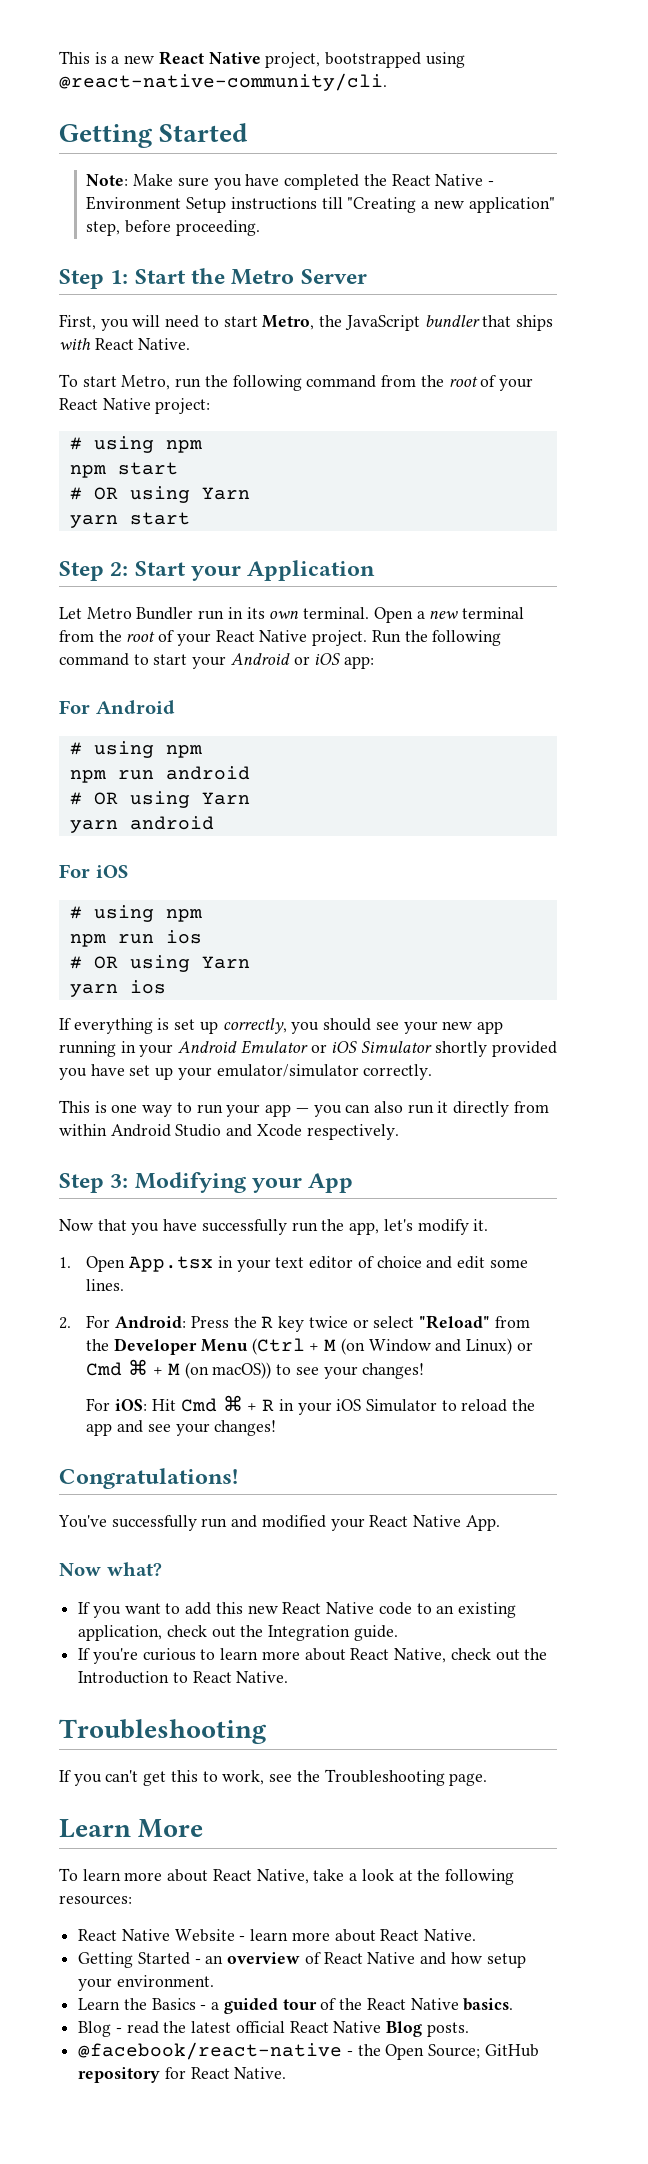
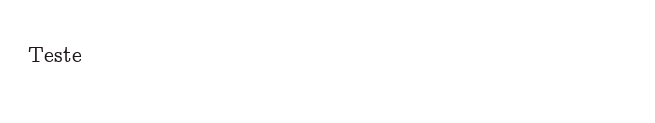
[59,51,465,68] [59,73,387,91] [59,123,249,148] [86,174,494,190] [86,196,555,213] [86,220,260,236] [59,268,367,289] [59,314,553,331] [59,338,191,350] [59,374,533,391] [59,398,211,414] [69,436,202,453] [69,462,178,478] [69,486,250,503] [69,512,190,528] [59,560,376,581] [59,607,524,623] [59,630,502,646] [59,653,375,669] [59,700,175,714] [69,741,202,758] [69,766,250,783] [69,791,250,808] [69,816,214,833] [59,864,128,878] [69,905,202,922] [69,930,202,947] [69,955,250,972] [69,980,166,997] [59,1018,503,1034] [59,1040,557,1057] [59,1064,433,1080] [59,1100,549,1117] [59,1124,399,1140] [59,1172,354,1193] [59,1219,489,1235] [59,1256,528,1272] [86,1279,125,1291] [59,1315,530,1332] [86,1338,533,1355] [86,1359,425,1379] [86,1395,536,1415] [86,1420,277,1436] [59,1468,238,1489] [58,1515,500,1531] [59,1562,162,1576] [78,1602,516,1618] [78,1625,398,1641] [78,1648,548,1664] [78,1671,289,1684] [59,1719,267,1744] [59,1769,488,1786] [59,1819,204,1838] [59,1868,514,1885] [59,1895,132,1905] [78,1929,477,1942] [78,1952,526,1968] [78,1975,214,1991] [78,1998,514,2014] [78,2021,469,2037] [78,2042,539,2060] [78,2067,287,2083] This is a new React Native project, bootstrapped using @react-native-community/cli. // Getting Started // Note: Make sure you have completed the React Native - Environment Setup instructions till "Creating a new application" step, before proceeding. // Step 1: Start the Metro Server // First, you will need to start Metro, the JavaScript bundler that ships with React Native. // To start Metro, run the following command from the root of your React Native project: // # using npm // npm start // # OR using Yarn // yarn start // Step 2: Start your Application // Let Metro Bundler run in its own terminal. Open a new terminal from the root of your React Native project. Run the following command to start your Android or iOS app: // For Android // # using npm // npm run android // # OR using Yarn // yarn android // For iOS // # using npm // npm run ios // # OR using Yarn // yarn ios // If everything is set up correctly, you should see your new app running in your Android Emulator or iOS Simulator shortly provided you have set up your emulator/simulator correctly. // This is one way to run your app — you can also run it directly from within Android Studio and Xcode respectively. // Step 3: Modifying your App // Now that you have successfully run the app, let's modify it. // 1. Open App.tsx in your text editor of choice and edit some lines. // 2. For Android: Press the R key twice or select "Reload" from the Developer Menu (Ctrl + M (on Window and Linux) or Cmd ⌘ + M (on macOS)) to see your changes! // For iOS: Hit Cmd ⌘ + R in your iOS Simulator to reload the app and see your changes! // Congratulations! // You've successfully run and modified your React Native App. // Now what? // If you want to add this new React Native code to an existing application, check out the Integration guide. // If you're curious to learn more about React Native, check out the Introduction to React Native. // Troubleshooting // If you can't get this to work, see the Troubleshooting page. // Learn More // To learn more about React Native, take a look at the following resources: // React Native Website - learn more about React Native. // Getting Started - an overview of React Native and how setup your environment. // Learn the Basics - a guided tour of the React Native basics. // Blog - read the latest official React Native Blog posts. // @facebook/react-native - the Open Source; GitHub repository for React Native. -> [28,47,82,62] Teste

